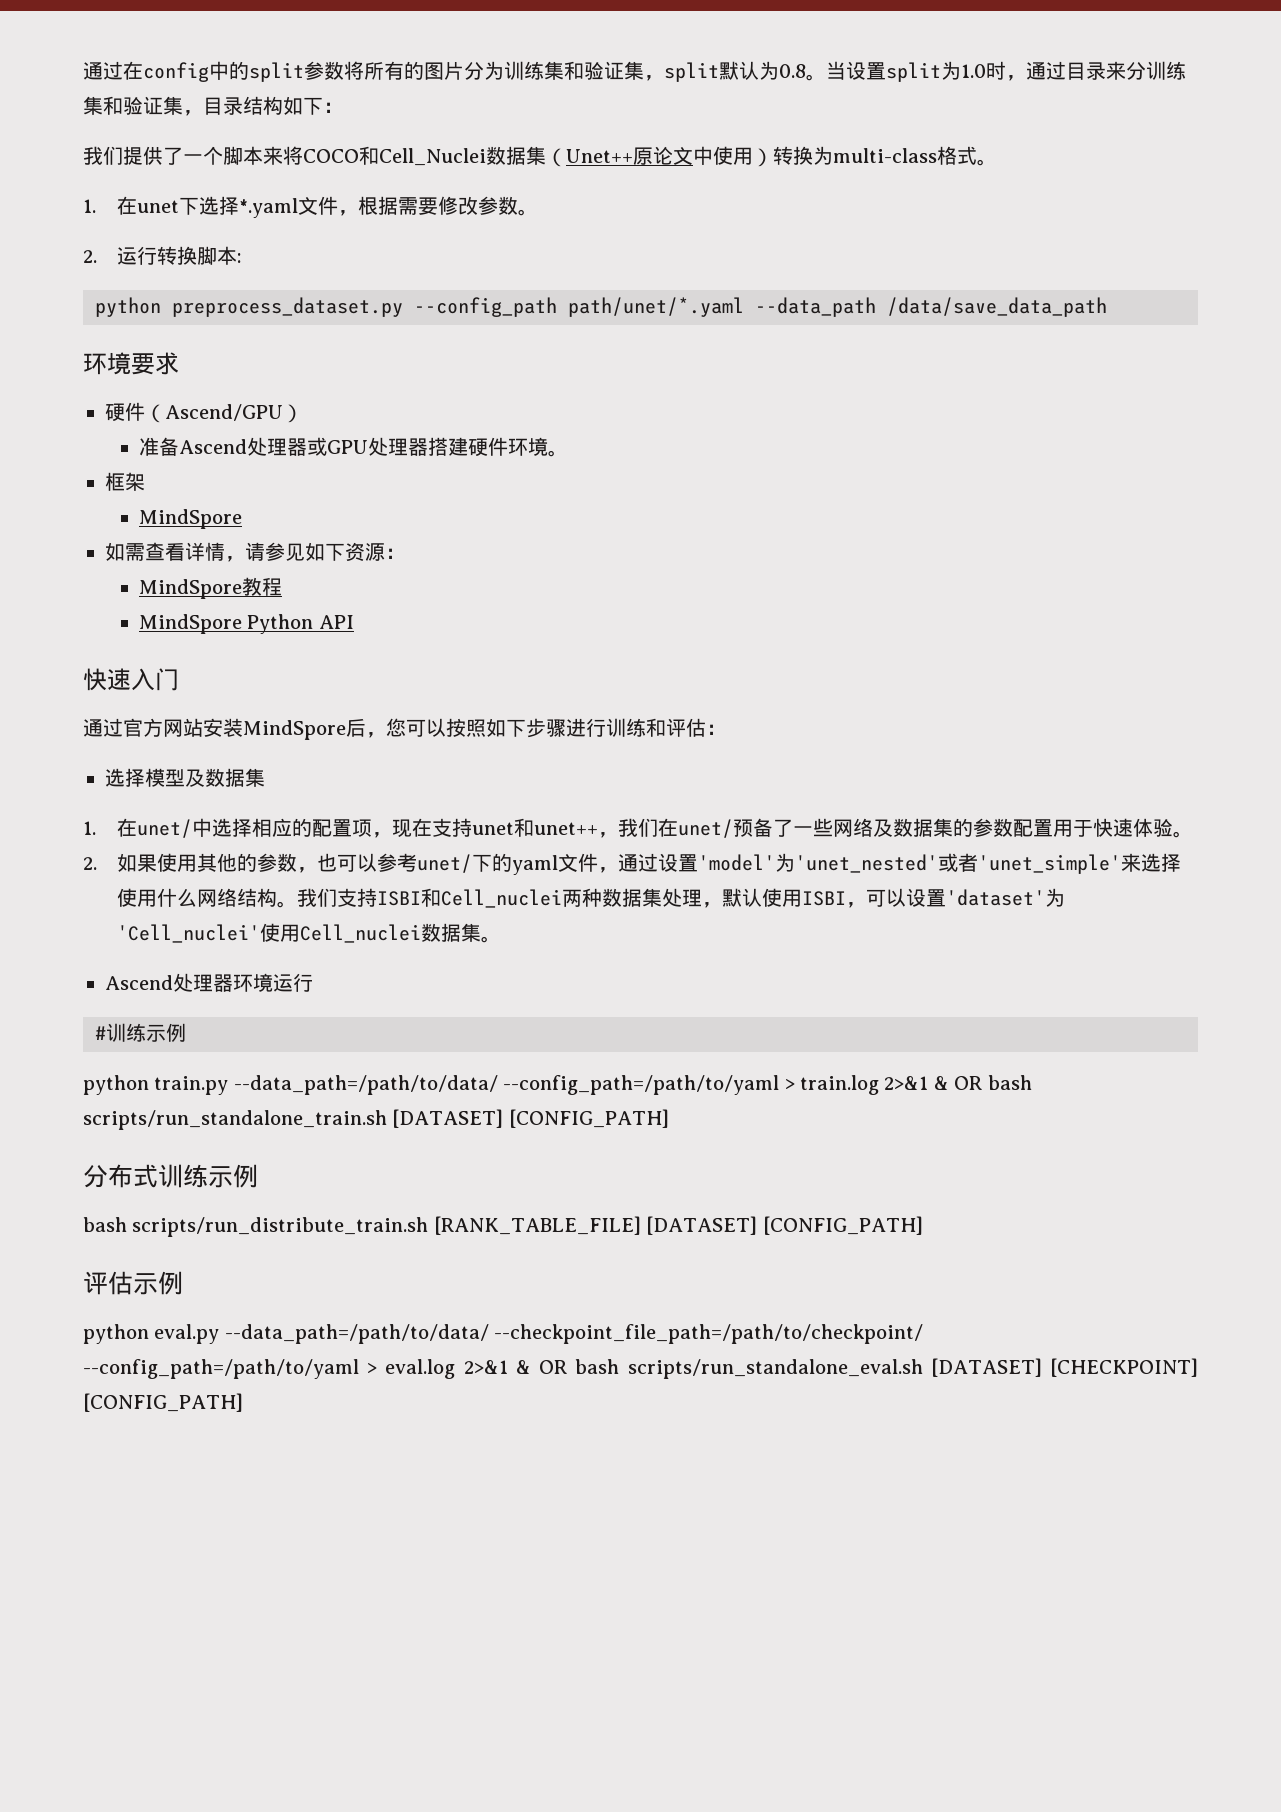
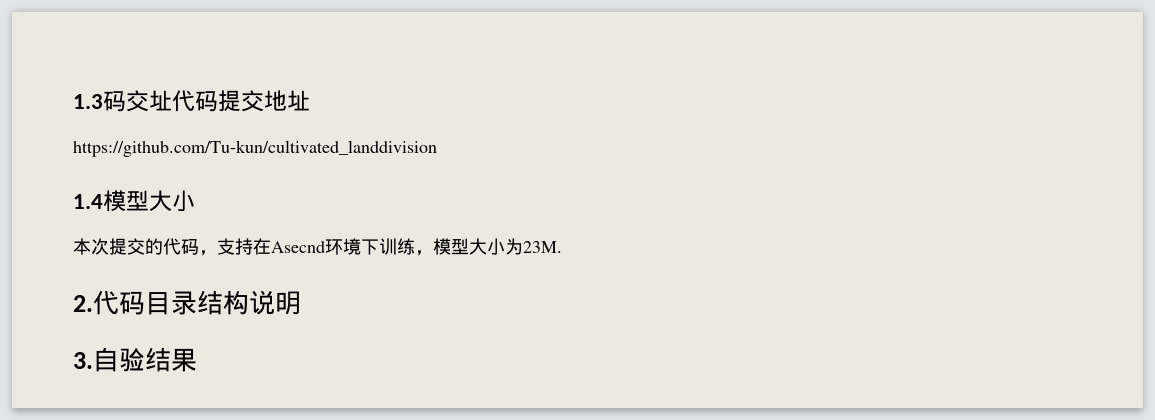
[83,61,1186,82] [83,96,343,116] [83,146,997,167] [83,196,538,218] [83,246,241,265] [95,297,1107,317] [83,352,179,375] [105,402,303,423] [138,437,568,457] [105,472,145,491] [138,509,242,529] [105,542,405,562] [138,577,282,599] [138,614,354,634] [83,668,179,691] [83,718,726,740] [105,768,265,787] [83,818,1193,838] [83,853,1181,875] [116,888,1065,908] [116,923,501,943] [105,973,313,992] [95,1023,186,1042] [83,1075,1032,1095] [83,1109,669,1130] [83,1164,258,1188] [83,1216,923,1237] [83,1271,183,1295] [83,1324,924,1344] [83,1358,1198,1379] [83,1393,243,1412] 通过在config中的split参数将所有的图片分为训练集和验证集，split默认为0.8。当设置split为1.0时，通过目录来分训练集和验证集，目录结构如下： // 我们提供了一个脚本来将COCO和Cell_Nuclei数据集（Unet++原论文中使用）转换为multi-class格式。 // 1.在unet下选择*.yaml文件，根据需要修改参数。 // 2.运行转换脚本: // python preprocess_dataset.py --config_path path/unet/*.yaml --data_path /data/save_data_path // 环境要求 // 硬件（Ascend/GPU） // 准备Ascend处理器或GPU处理器搭建硬件环境。 // 框架 // MindSpore // 如需查看详情，请参见如下资源： // MindSpore教程 // MindSpore Python API // 快速入门 // 通过官方网站安装MindSpore后，您可以按照如下步骤进行训练和评估： // 选择模型及数据集 // 1.在unet/中选择相应的配置项，现在支持unet和unet++，我们在unet/预备了一些网络及数据集的参数配置用于快速体验。 // 2.如果使用其他的参数，也可以参考unet/下的yaml文件，通过设置'model'为'unet_nested'或者'unet_simple'来选择使用什么网络结构。我们支持ISBI和Cell_nuclei两种数据集处理，默认使用ISBI，可以设置'dataset'为'Cell_nuclei'使用Cell_nuclei数据集。 // Ascend处理器环境运行 // #训练示例 // python train.py --data_path=/path/to/data/ --config_path=/path/to/yaml > train.log 2>&1 & OR bash scripts/run_standalone_train.sh [DATASET] [CONFIG_PATH] // 分布式训练示例 // bash scripts/run_distribute_train.sh [RANK_TABLE_FILE] [DATASET] [CONFIG_PATH] // 评估示例 // python eval.py --data_path=/path/to/data/ --checkpoint_file_path=/path/to/checkpoint/ --config_path=/path/to/yaml > eval.log 2>&1 & OR bash scripts/run_standalone_eval.sh [DATASET] [CHECKPOINT] [CONFIG_PATH] -> [73,90,310,112] [73,140,437,157] [73,190,195,212] [73,238,562,256] [73,290,301,315] [73,347,197,372] 1.3码交址代码提交地址 // https://github.com/Tu-kun/cultivated_landdivision // 1.4模型大小 // 本次提交的代码，支持在Asecnd环境下训练，模型大小为23M. // 2.代码目录结构说明 // 3.自验结果

